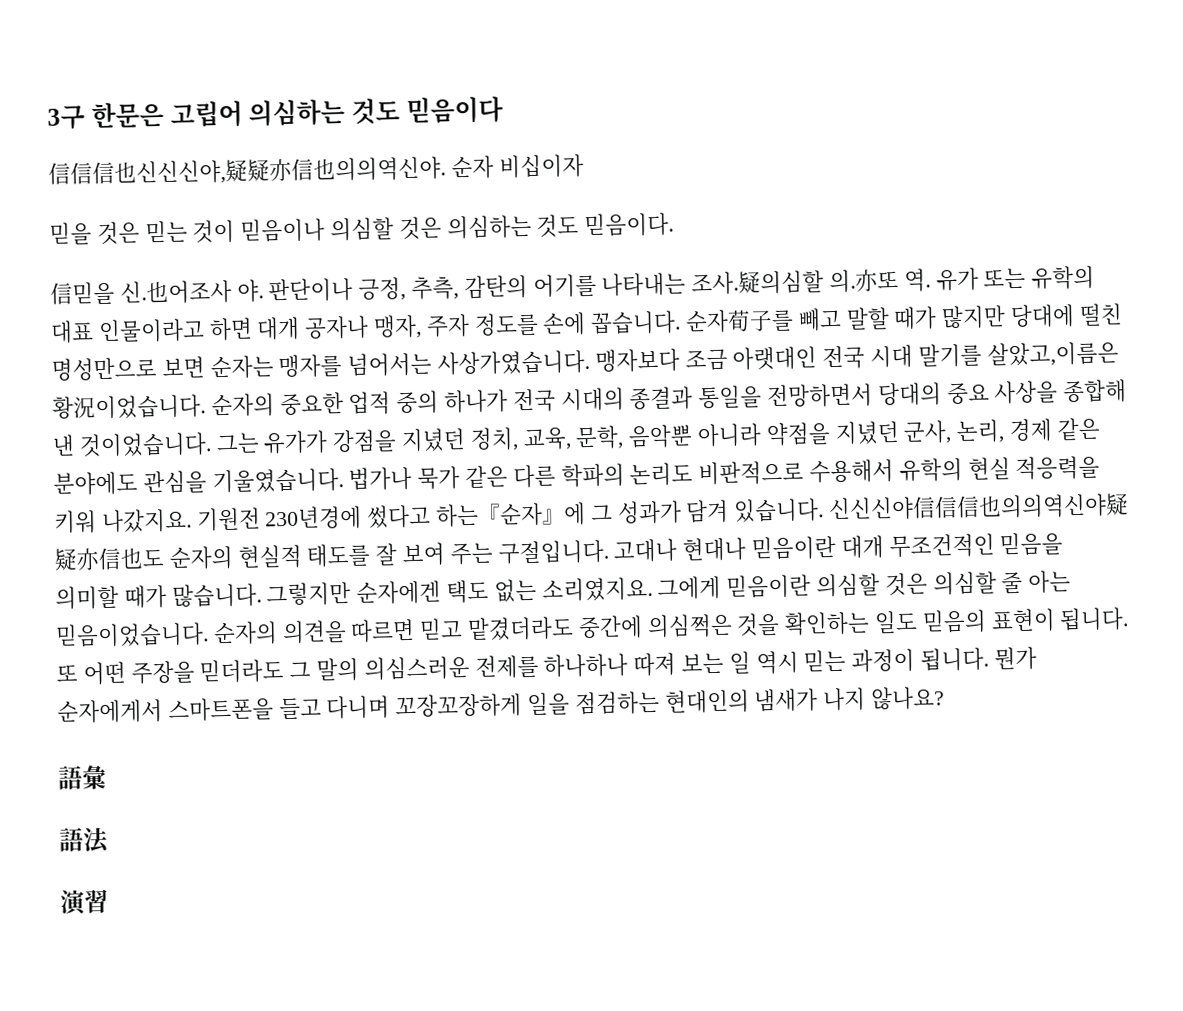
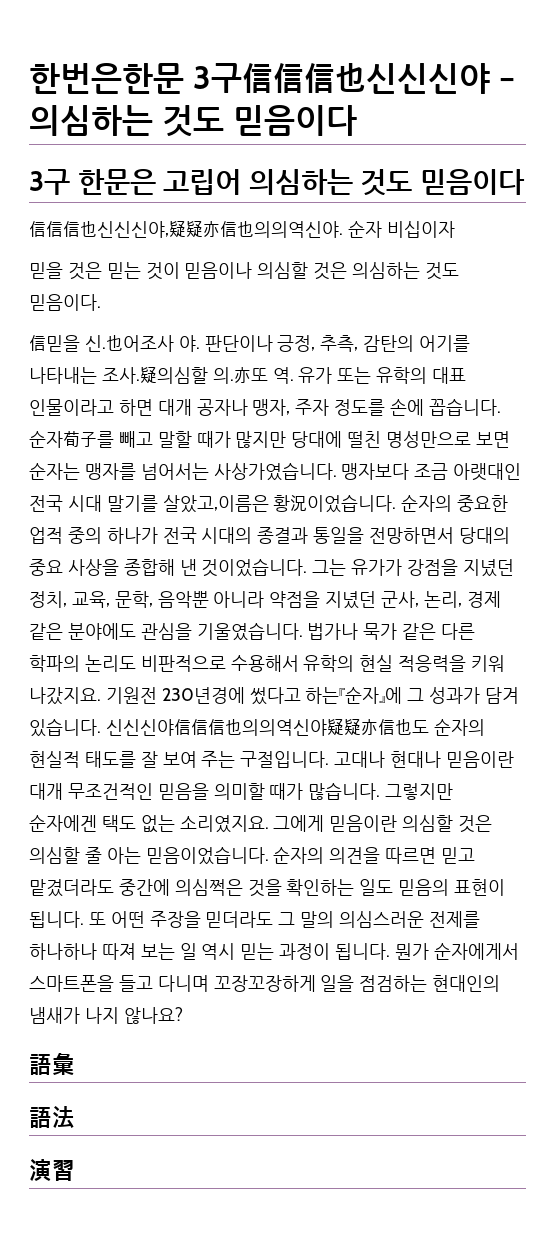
(47, 117) none -> [29,63,515,94] [29,105,357,137] 한번은한문 3구信信信也신신신야 – 의심하는 것도 믿음이다 //

